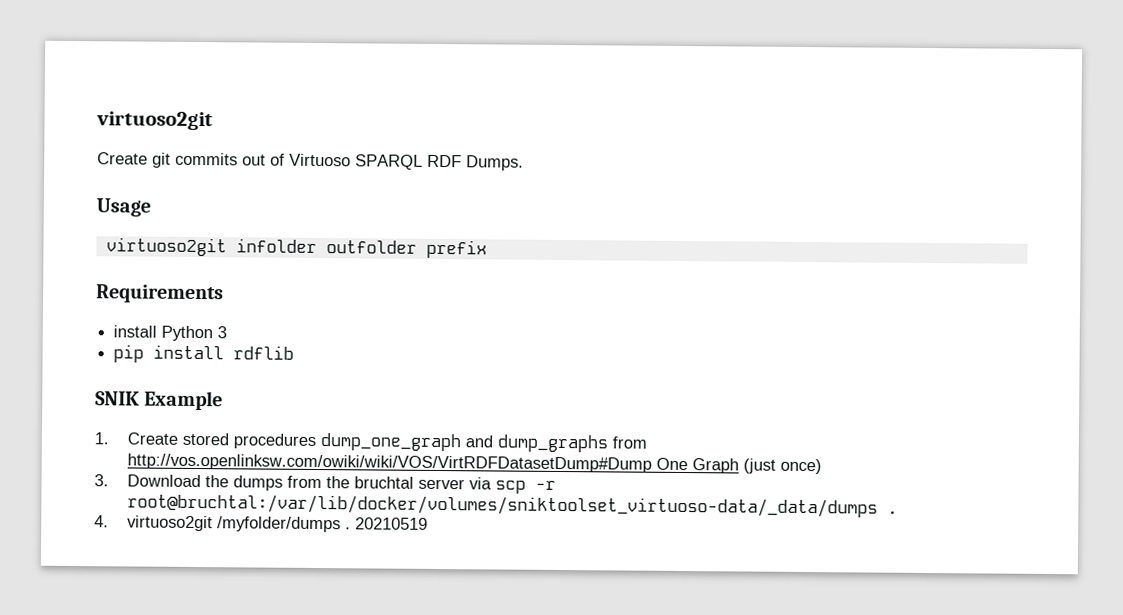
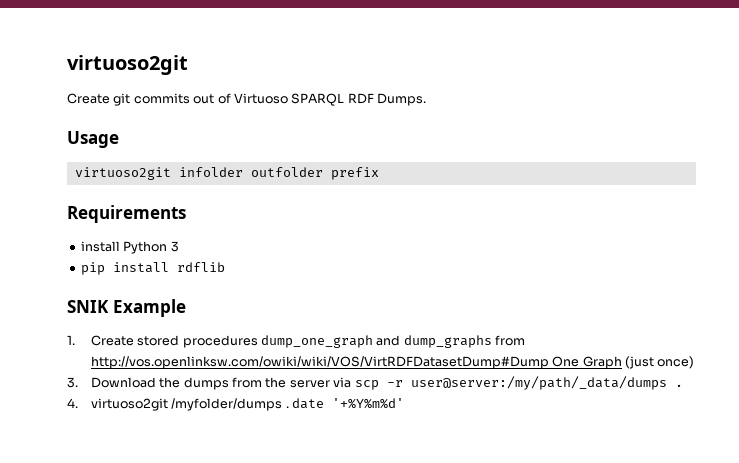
[353,476,414,489] bruchtal -> (287, 382) none
[126,493,878,518] root@bruchtal:/var/lib/docker/volumes/sniktoolset_virtuoso-data/_data/dumps -> [410,376,667,390] user@server:/my/path/_data/dumps
[354,517,428,530] 20210519 -> [291,398,404,409] date '+%Y%m%d'

